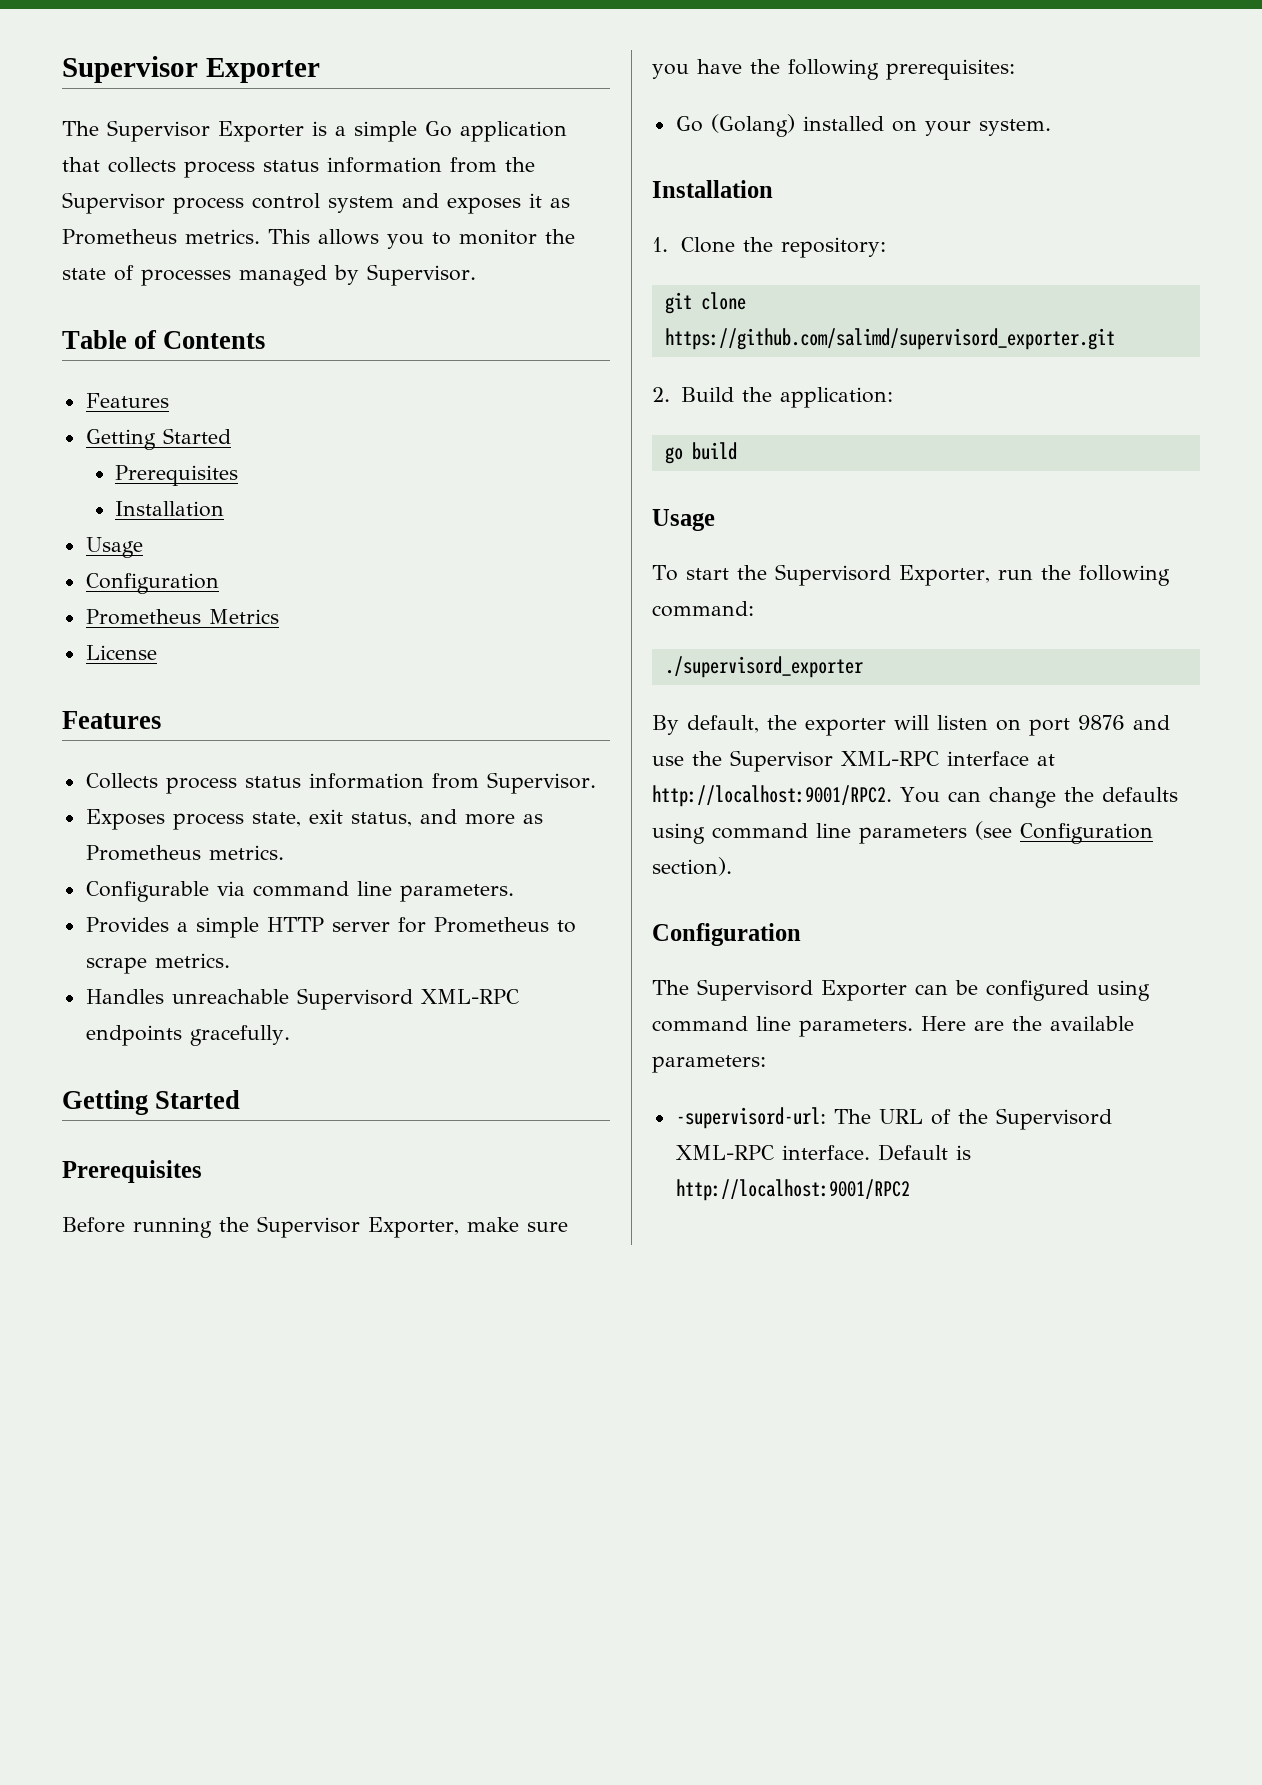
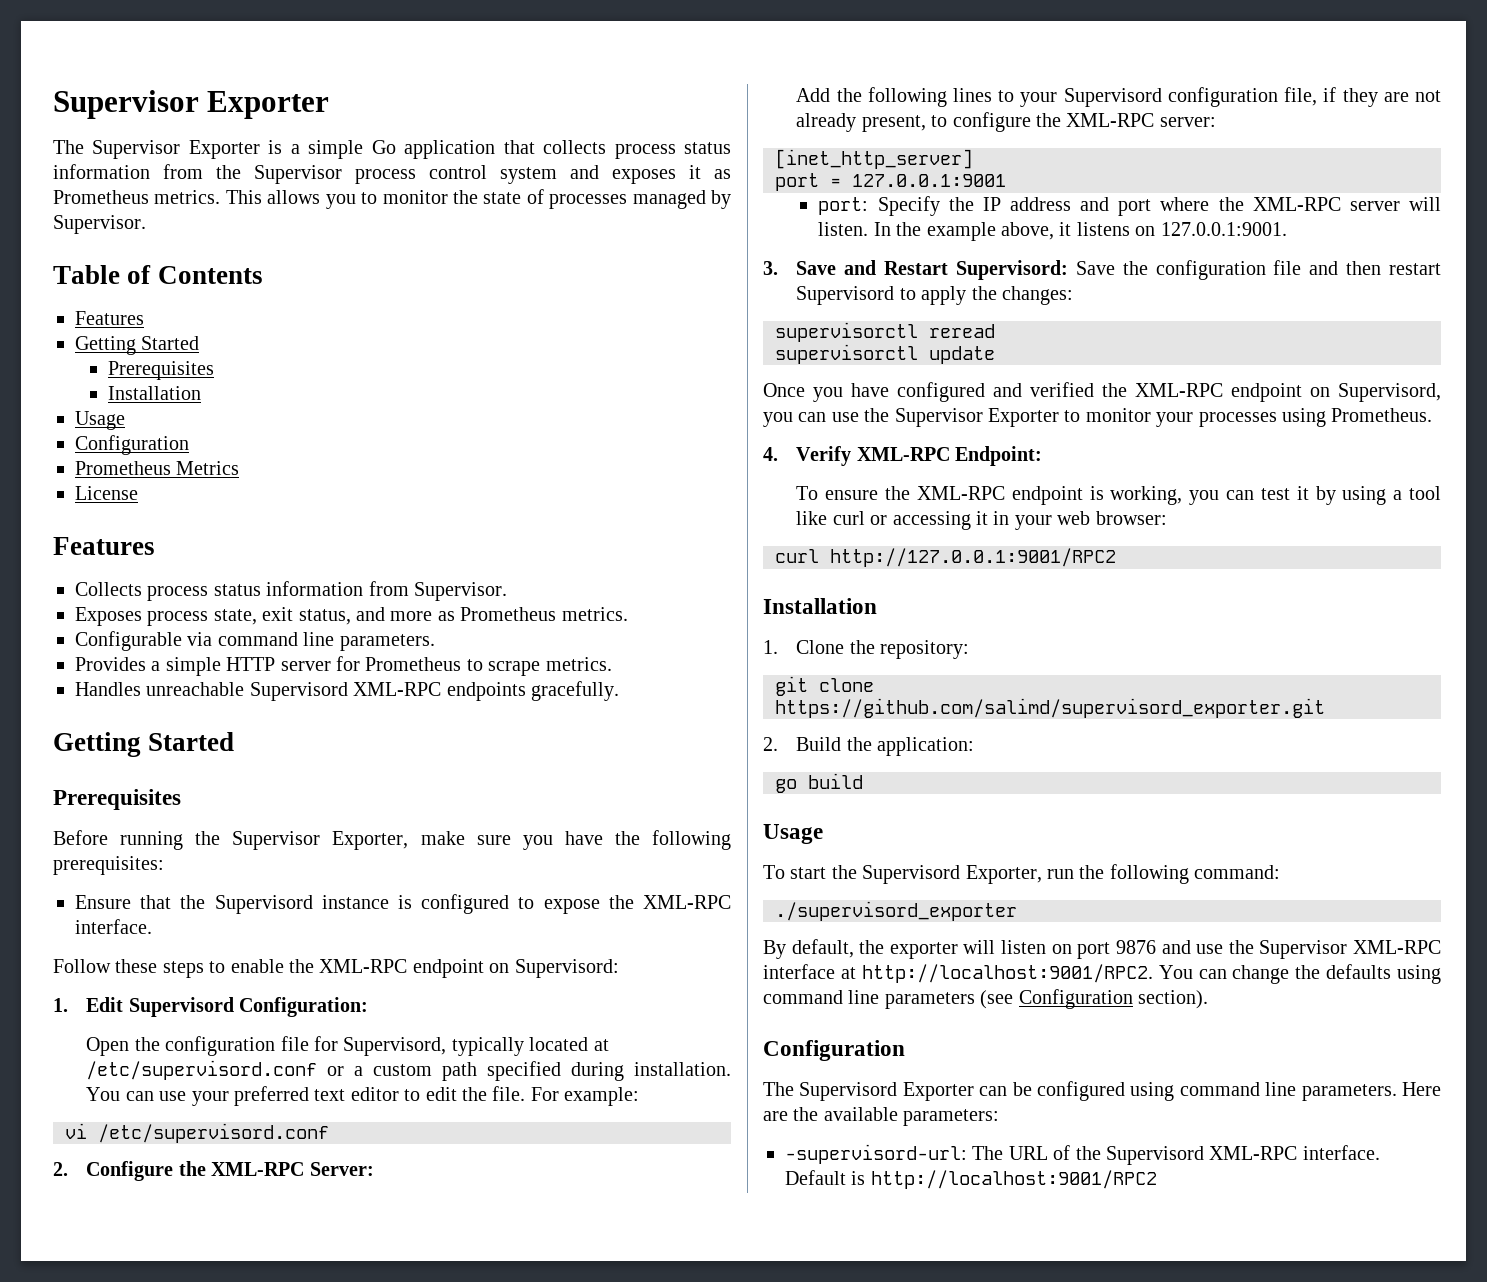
[675,114,1051,137] Go (Golang) installed on your system. -> [75,894,731,914] [75,919,152,934] [53,959,619,978] [53,997,369,1017] [86,1036,609,1056] [86,1060,731,1081] [86,1086,640,1106] [65,1123,329,1143] [53,1161,374,1181] [796,87,1441,107] [796,112,1216,132] [775,149,973,169] [775,173,1006,191] [818,196,1441,216] [818,222,1287,241] [763,260,1441,280] [796,286,1073,305] [775,322,995,342] [775,344,995,364] [763,382,1441,402] [763,408,1433,427] [763,446,1043,466] [796,486,1442,505] [796,511,1167,530] [775,548,1116,567] Ensure that the Supervisord instance is configured to expose the XML-RPC interface. // Follow these steps to enable the XML-RPC endpoint on Supervisord: // 1. Edit Supervisord Configuration: // Open the configuration file for Supervisord, typically located at /etc/supervisord.conf or a custom path specified during installation. You can use your preferred text editor to edit the file. For example: // vi /etc/supervisord.conf // 2. Configure the XML-RPC Server: // Add the following lines to your Supervisord configuration file, if they are not already present, to configure the XML-RPC server: // [inet_http_server] // port = 127.0.0.1:9001 // port: Specify the IP address and port where the XML-RPC server will listen. In the example above, it listens on 127.0.0.1:9001. // 3. Save and Restart Supervisord: Save the configuration file and then restart Supervisord to apply the changes: // supervisorctl reread // supervisorctl update // Once you have configured and verified the XML-RPC endpoint on Supervisord, you can use the Supervisor Exporter to monitor your processes using Prometheus. // 4. Verify XML-RPC Endpoint: // To ensure the XML-RPC endpoint is working, you can test it by using a tool like curl or accessing it in your web browser: // curl http://127.0.0.1:9001/RPC2

